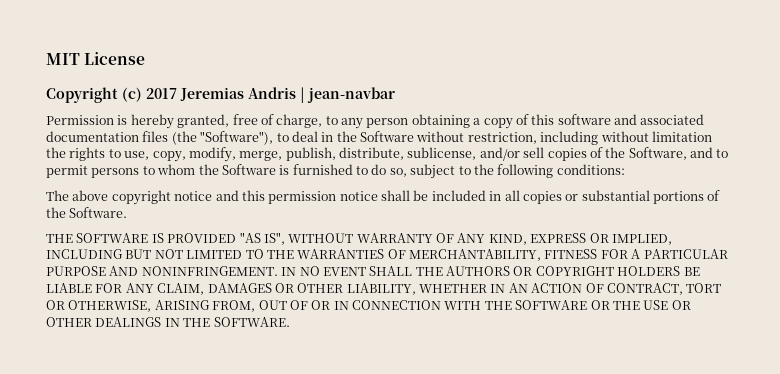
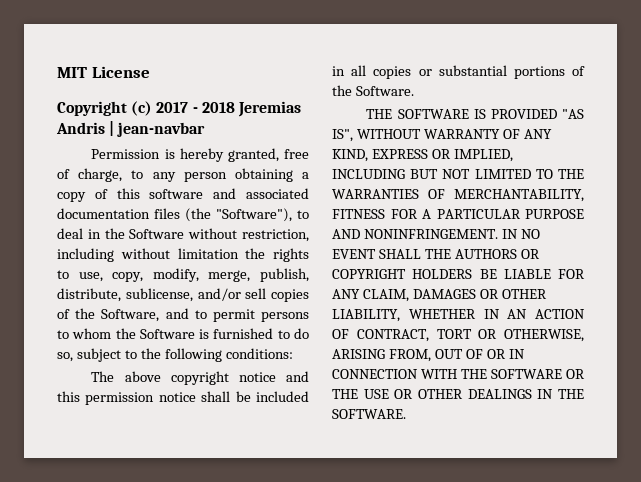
(177, 93) none -> [192,102,235,113] - 2018

